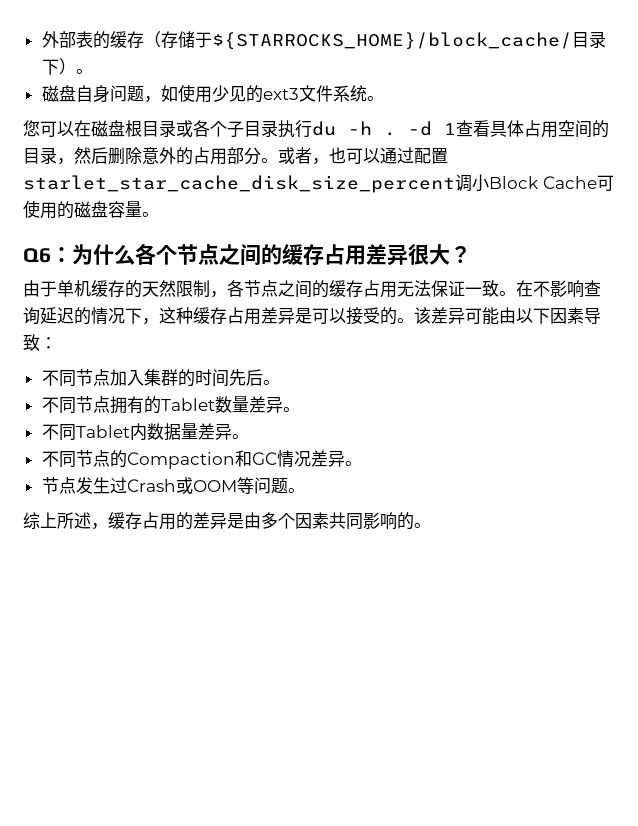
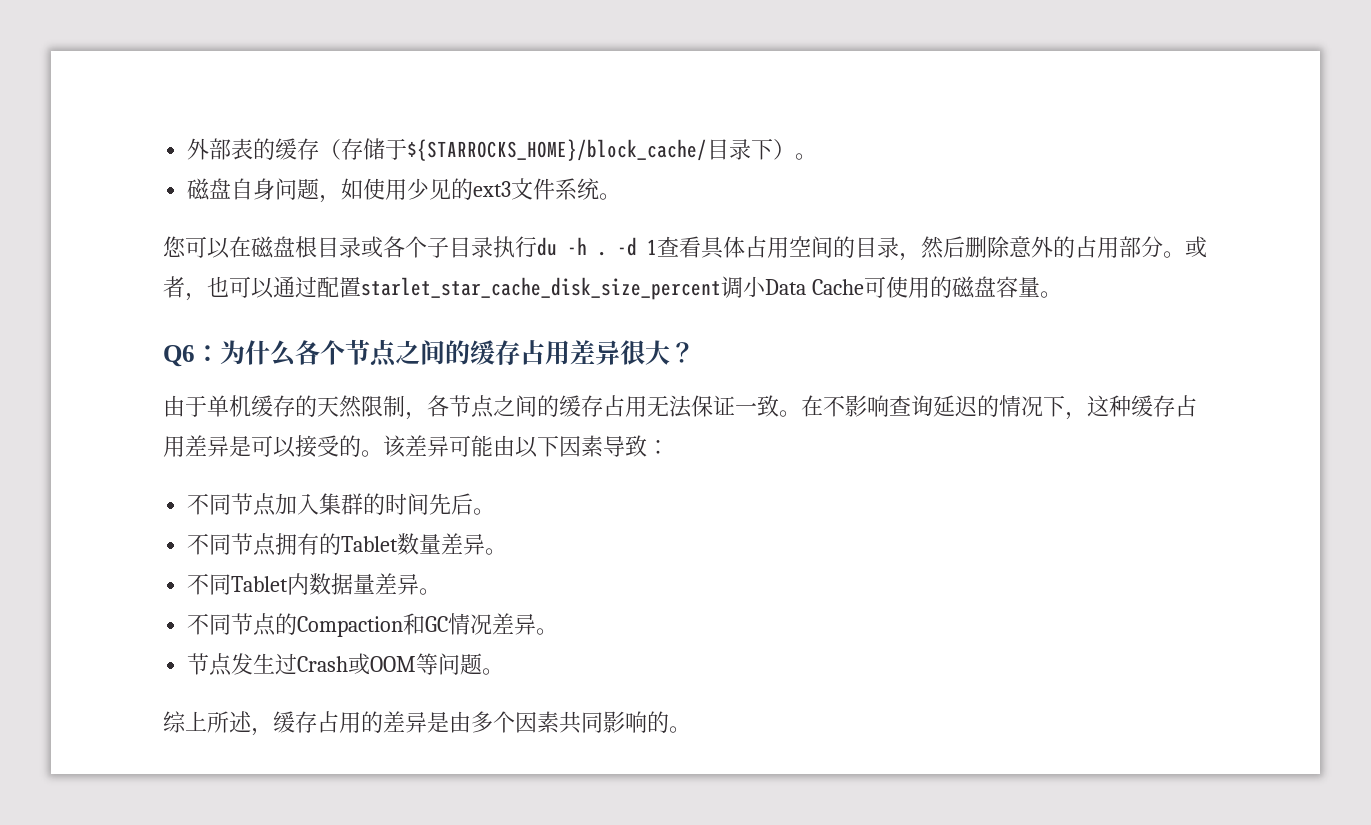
[489,176,539,189] Block -> [765,279,806,295] Data

